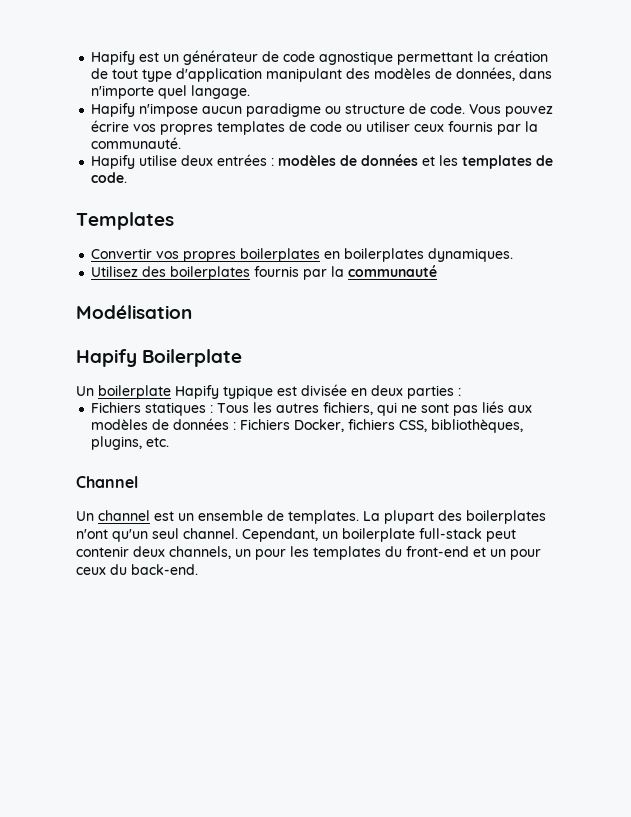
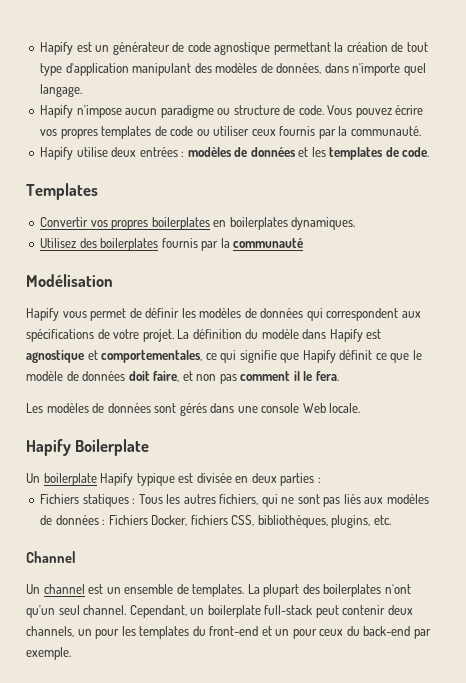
(192, 312) none -> [26,308,421,321] [26,329,382,342] [26,350,422,363] [26,371,339,384] [26,403,361,416] // Hapify vous permet de définir les modèles de données qui correspondent aux spécifications de votre projet. La définition du modèle dans Hapify est agnostique et comportementales, ce qui signifie que Hapify définit ce que le modèle de données doit faire, et non pas comment il le fera. // Les modèles de données sont gérés dans une console Web locale.
[131,564,198,575] back-end. -> [363,626,431,639] [26,647,71,660] back-end par exemple.

